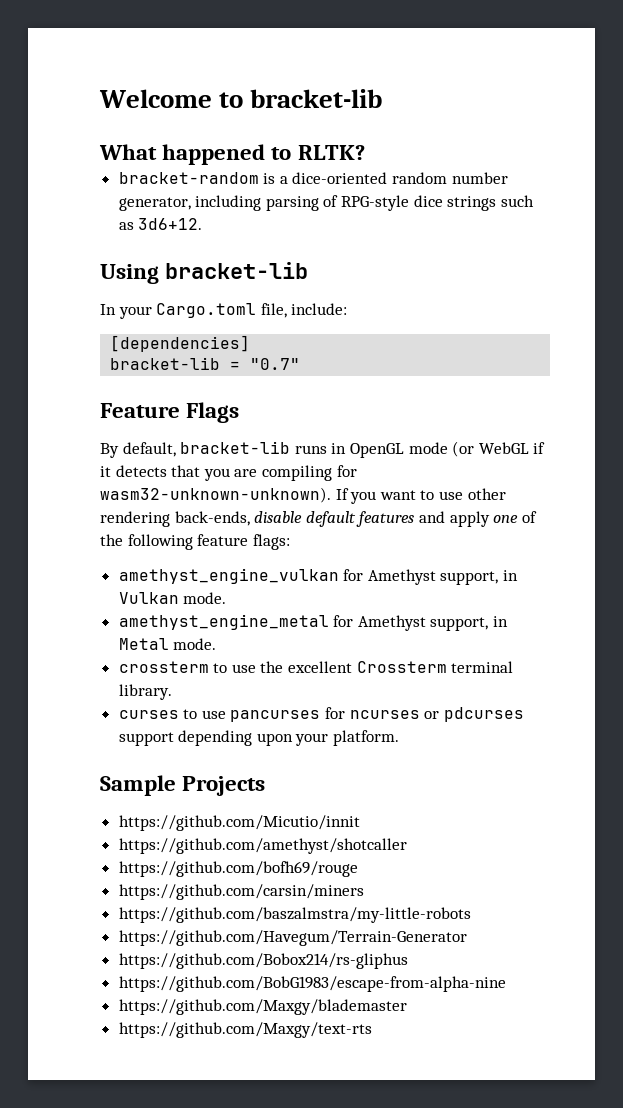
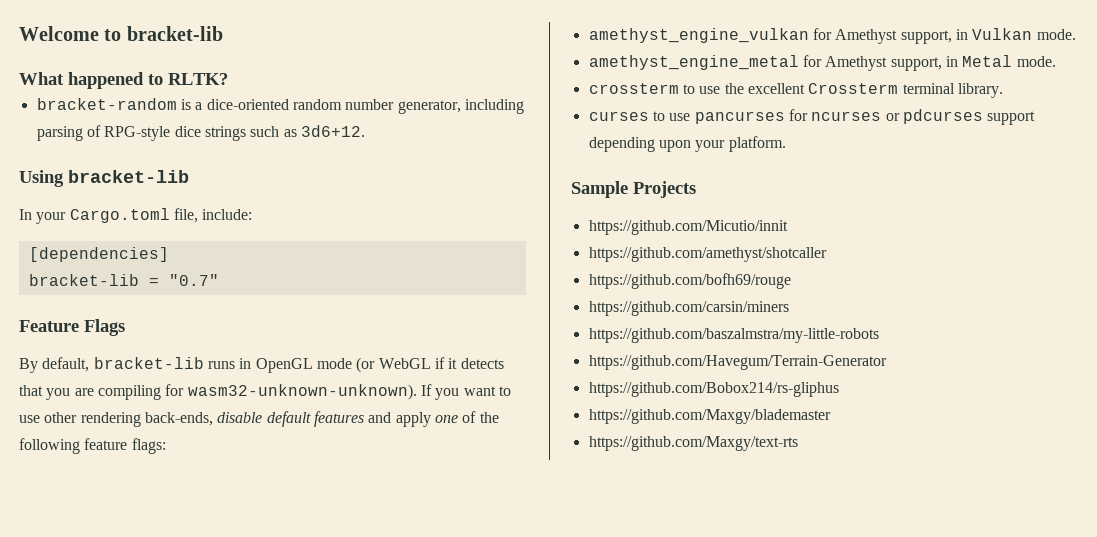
[118,976,506,992] // https://github.com/BobG1983/escape-from-alpha-nine -> (839, 389) none

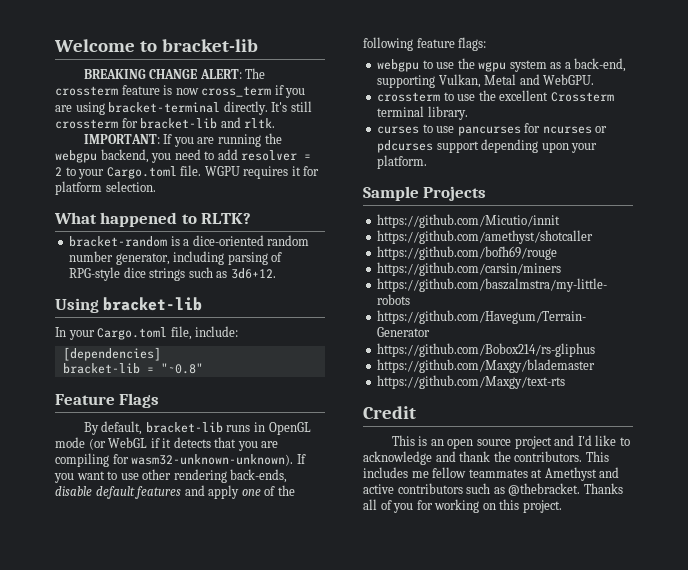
(223, 33) none -> [83,68,266,79] [55,85,306,98] [55,101,312,115] [55,117,276,129] [83,133,282,147] [55,149,312,163] [55,165,320,179] [55,181,156,195] // BREAKING CHANGE ALERT: The crossterm feature is now cross_term if you are using bracket-terminal directly. It's still crossterm for bracket-lib and rltk. // IMPORTANT: If you are running the webgpu backend, you need to add resolver = 2 to your Cargo.toml file. WGPU requires it for platform selection.
[168,274,219,286] "0.7" -> [160,363,203,374] "~0.8"
[588,28,1076,44] [588,55,1056,71] amethyst_engine_vulkan for Amethyst support, in Vulkan mode. // amethyst_engine_metal for Amethyst support, in Metal mode. -> [377,58,627,72] [377,74,595,88] webgpu to use the wgpu system as a back-end, supporting Vulkan, Metal and WebGPU.
(798, 443) none -> [363,406,416,419] [391,435,630,449] [363,451,609,465] [363,467,620,481] [363,483,623,496] [363,499,562,513] // Credit // This is an open source project and I'd like to acknowledge and thank the contributors. This includes me fellow teammates at Amethyst and active contributors such as @thebracket. Thanks all of you for working on this project.

